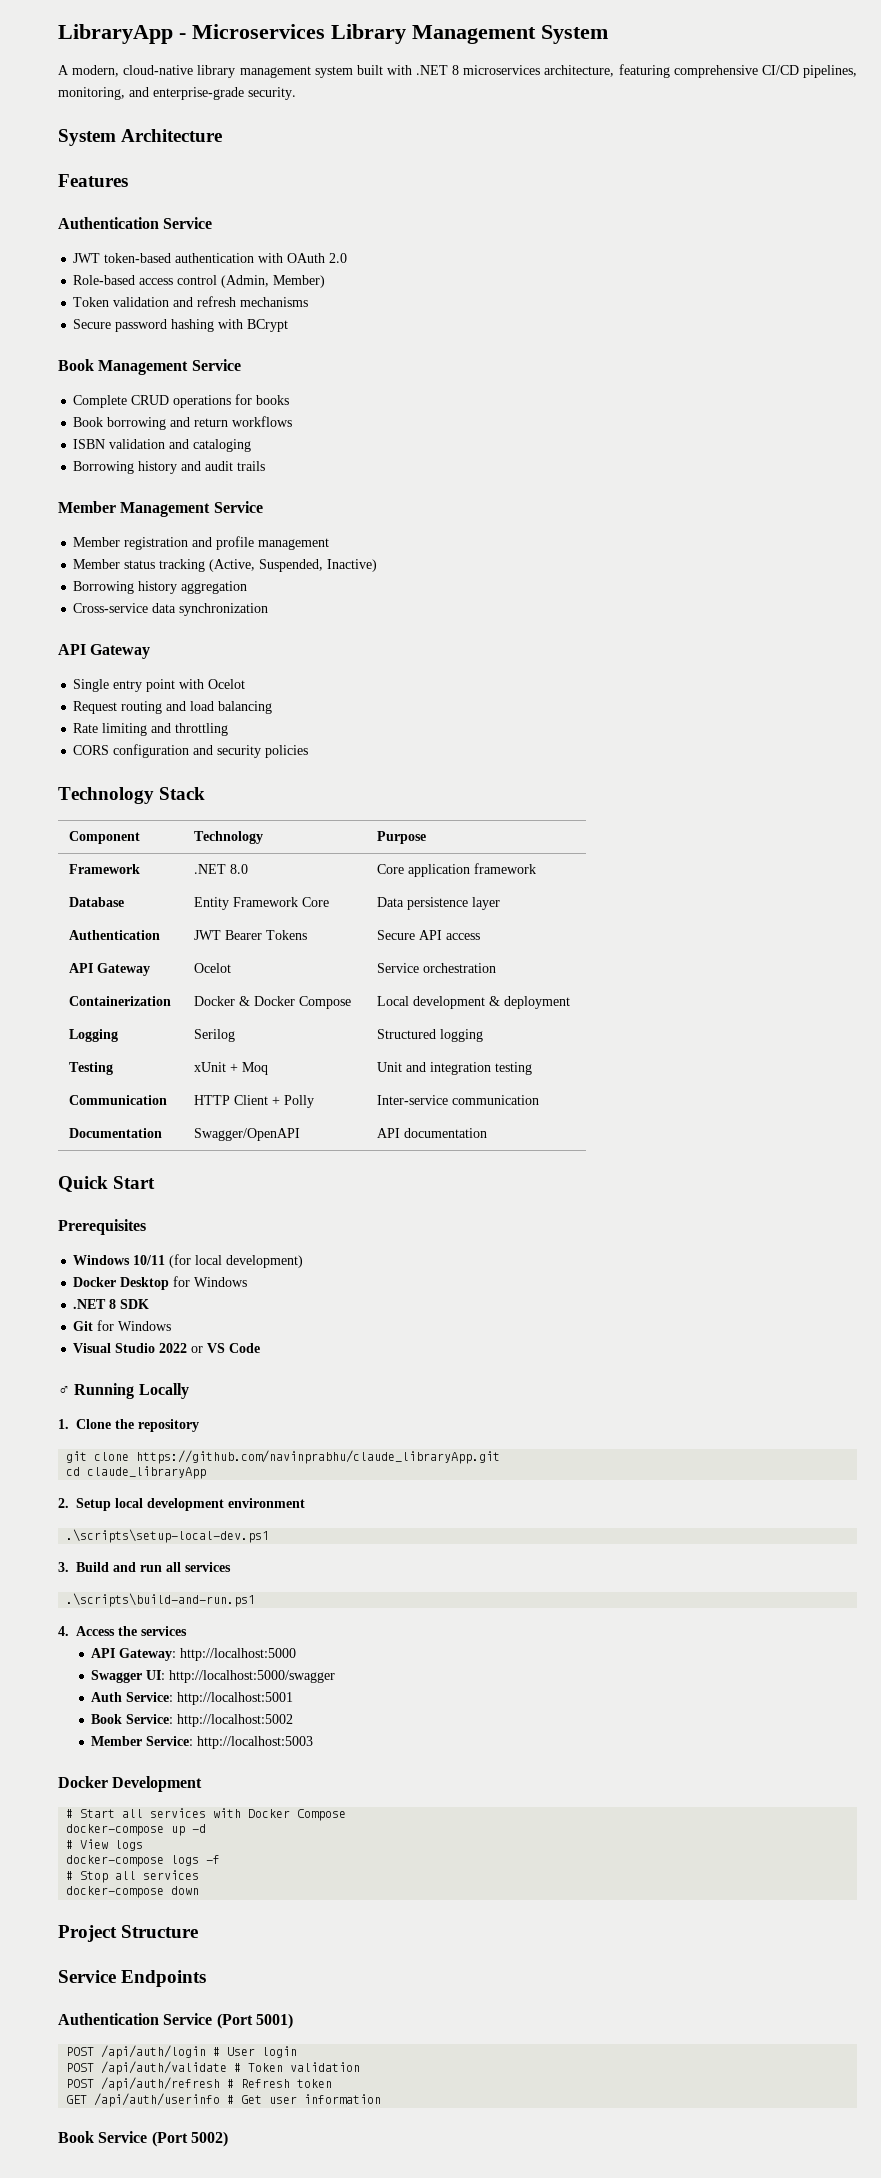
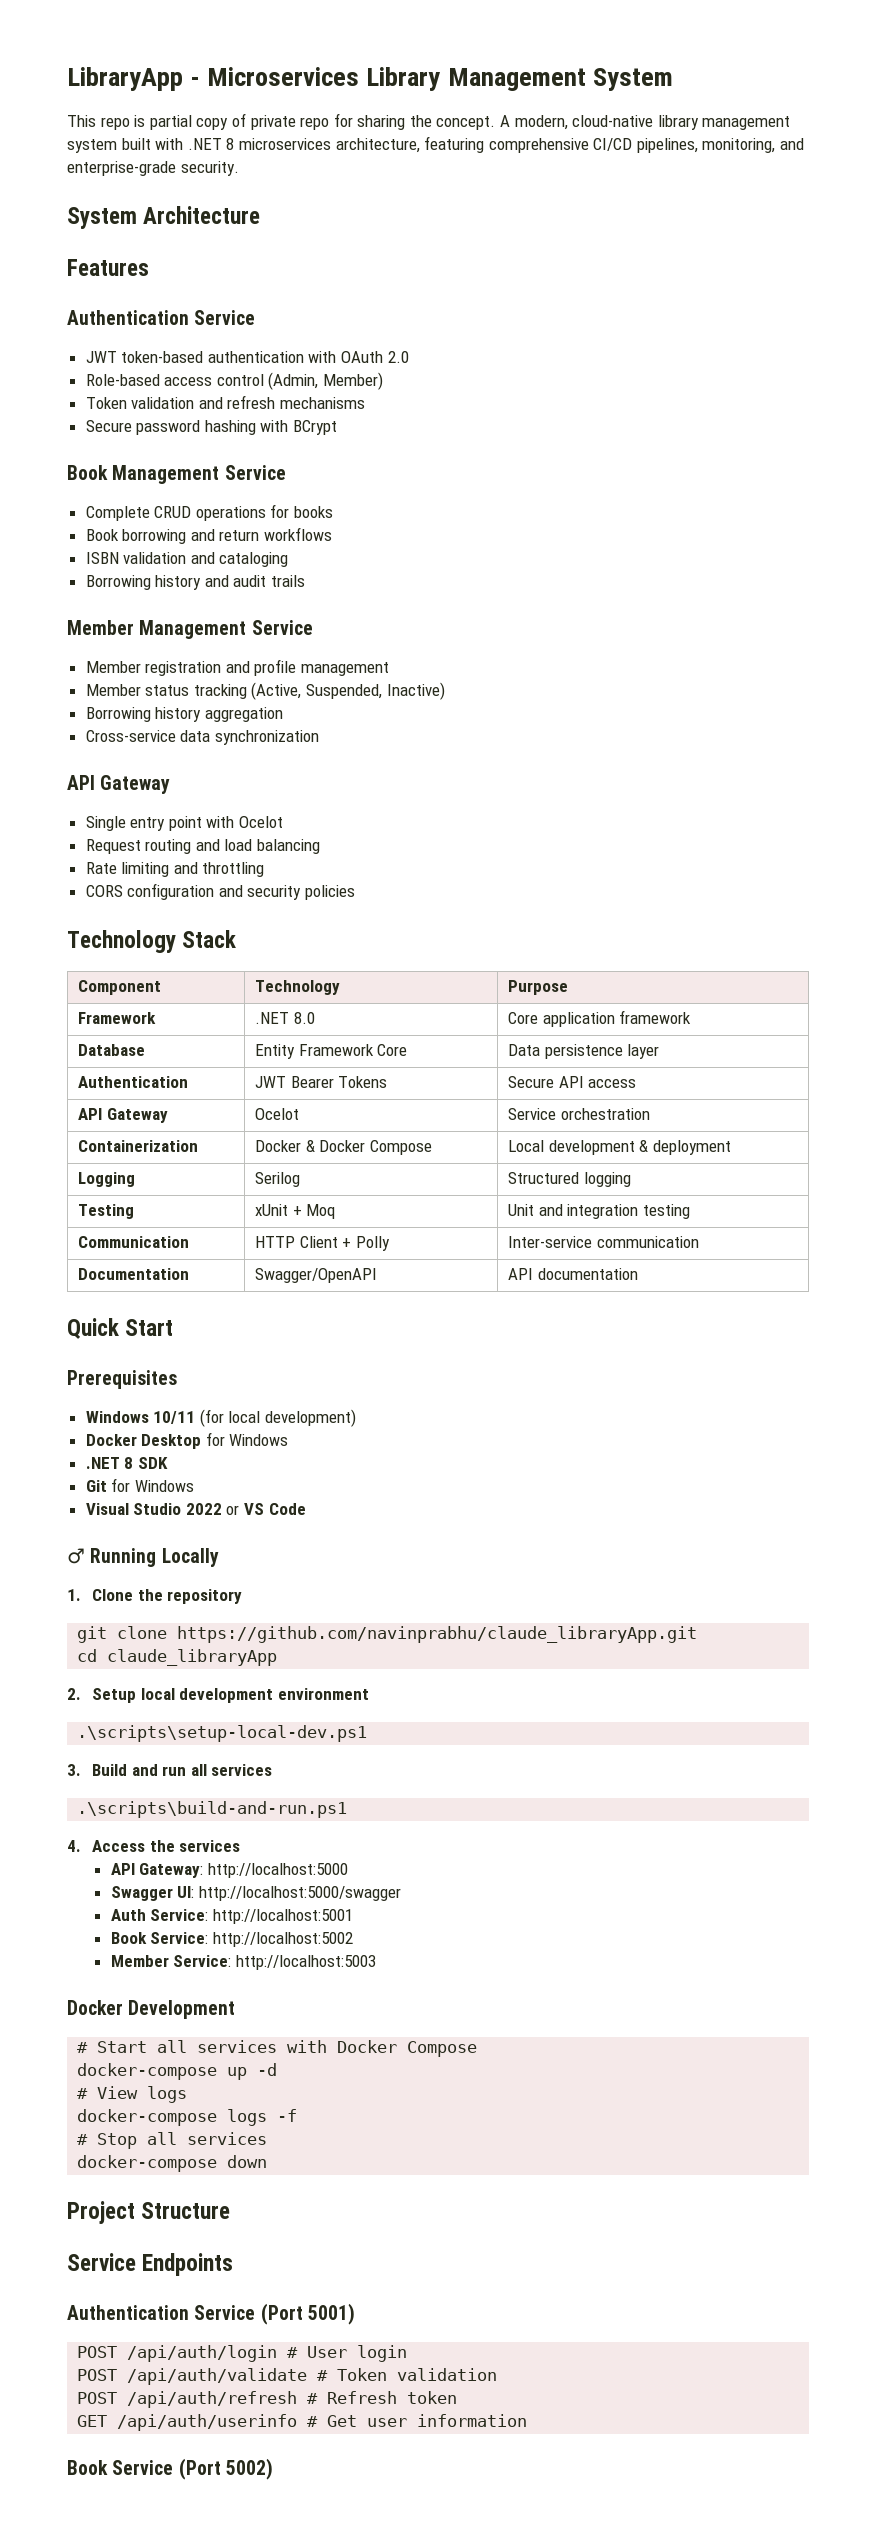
(608, 34) none -> [67,113,496,130] This repo is partial copy of private repo for sharing the concept.

